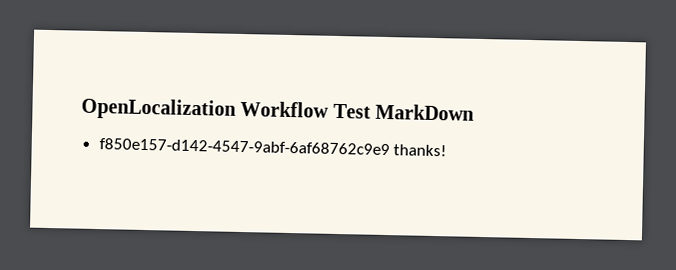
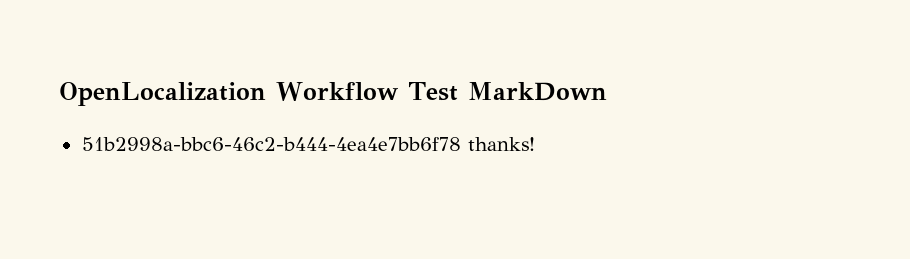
[98,138,390,156] f850e157-d142-4547-9abf-6af68762c9e9 -> [81,137,461,151] 51b2998a-bbc6-46c2-b444-4ea4e7bb6f78

